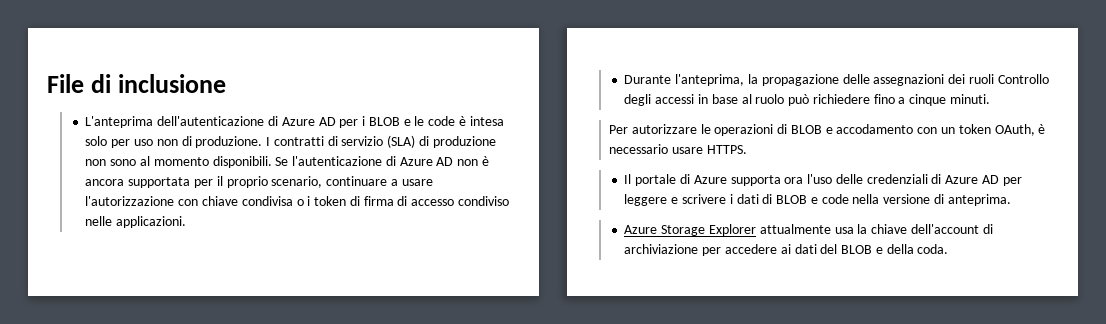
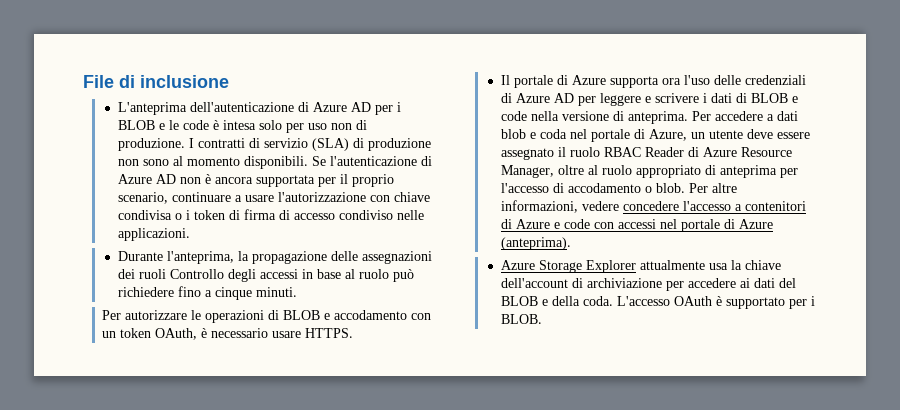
(1011, 200) none -> [691,111,798,121] [500,129,810,142] [500,147,792,160] [500,165,798,178] [500,183,737,193] [500,200,806,213] [500,219,773,232] [500,237,571,250] Per accedere a dati blob e coda nel portale di Azure, un utente deve essere assegnato il ruolo RBAC Reader di Azure Resource Manager, oltre al ruolo appropriato di anteprima per l'accesso di accodamento o blob. Per altre informazioni, vedere concedere l'accesso a contenitori di Azure e code con accessi nel portale di Azure (anteprima).
(949, 249) none -> [616,296,815,309] [500,314,542,324] L'accesso OAuth è supportato per i BLOB.

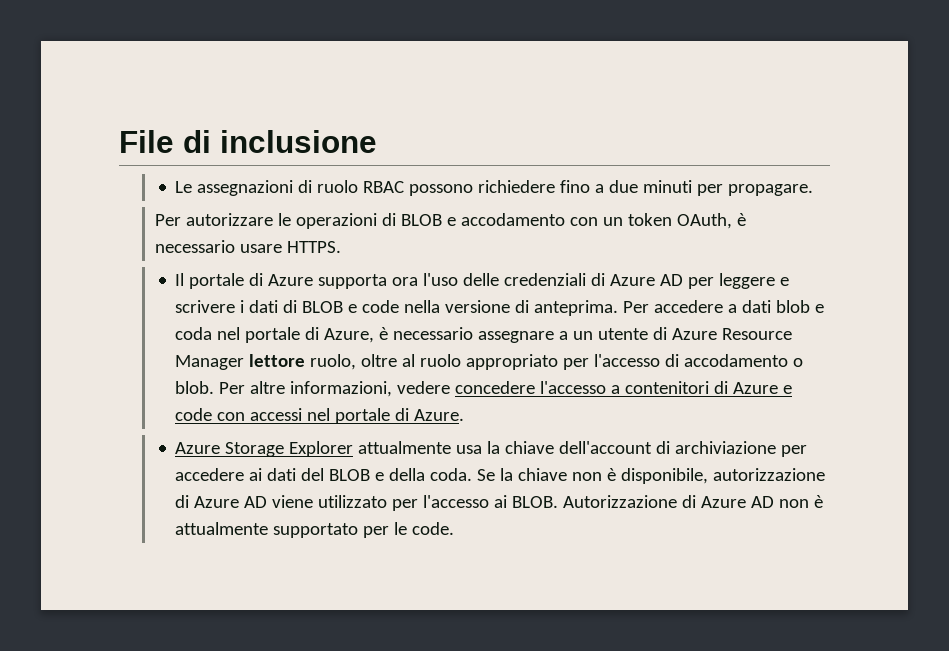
[117,102,401,115] [117,120,367,133] [117,138,431,151] [117,156,432,169] [117,174,394,187] [117,192,430,204] [117,209,424,220] [117,228,190,241] [117,251,432,264] [117,269,414,282] [117,286,297,300] L'anteprima dell'autenticazione di Azure AD per i BLOB e le code è intesa solo per uso non di produzione. I contratti di servizio (SLA) di produzione non sono al momento disponibili. Se l'autenticazione di Azure AD non è ancora supportata per il proprio scenario, continuare a usare l'autorizzazione con chiave condivisa o i token di firma di accesso condiviso nelle applicazioni. // Durante l'anteprima, la propagazione delle assegnazioni dei ruoli Controllo degli accessi in base al ruolo può richiedere fino a cinque minuti. -> [175,180,814,196] Le assegnazioni di ruolo RBAC possono richiedere fino a due minuti per propagare.
[690,129,810,139] [500,147,792,160] [500,165,554,178] un utente deve essere assegnato il ruolo RBAC Reader di Azure Resource Manager, -> [379,327,793,343] [175,354,357,370] è necessario assegnare a un utente di Azure Resource Manager lettore ruolo,
[704,165,777,178] di anteprima -> (559, 362) none
[738,219,773,229] [500,237,571,250] Azure (anteprima). -> [414,409,465,421] Azure.
[616,296,815,309] [500,314,542,324] L'accesso OAuth è supportato per i BLOB. -> [477,468,826,484] [175,495,824,511] [175,522,455,538] Se la chiave non è disponibile, autorizzazione di Azure AD viene utilizzato per l'accesso ai BLOB. Autorizzazione di Azure AD non è attualmente supportato per le code.

